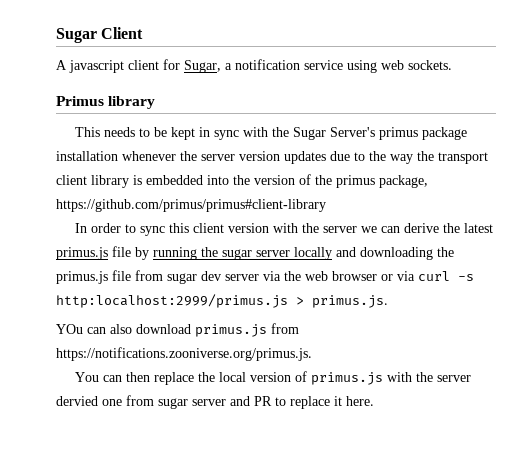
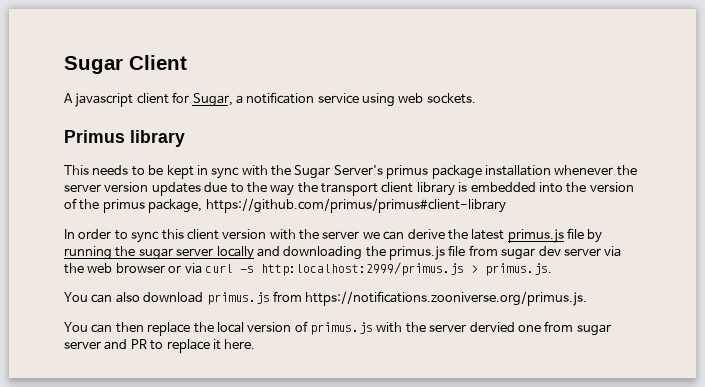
[56,324,83,334] YOu -> [64,292,88,302] You

